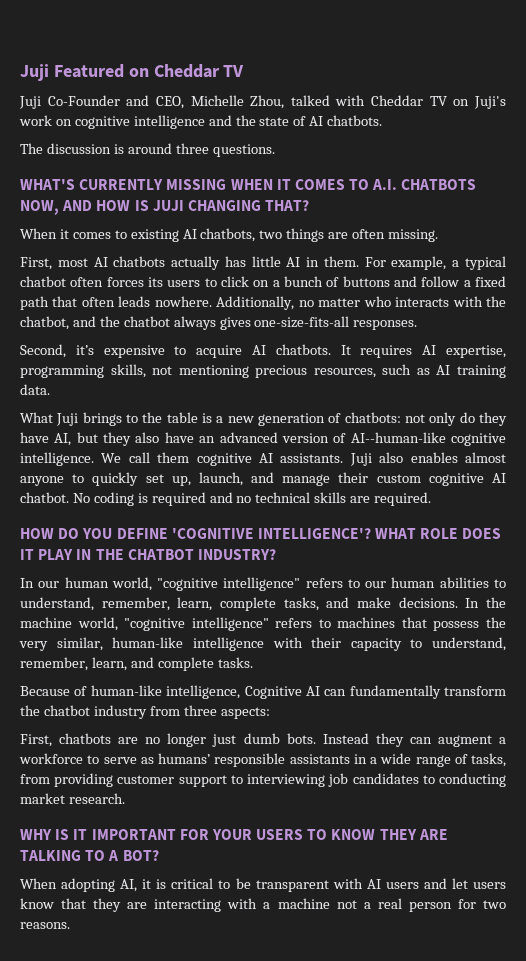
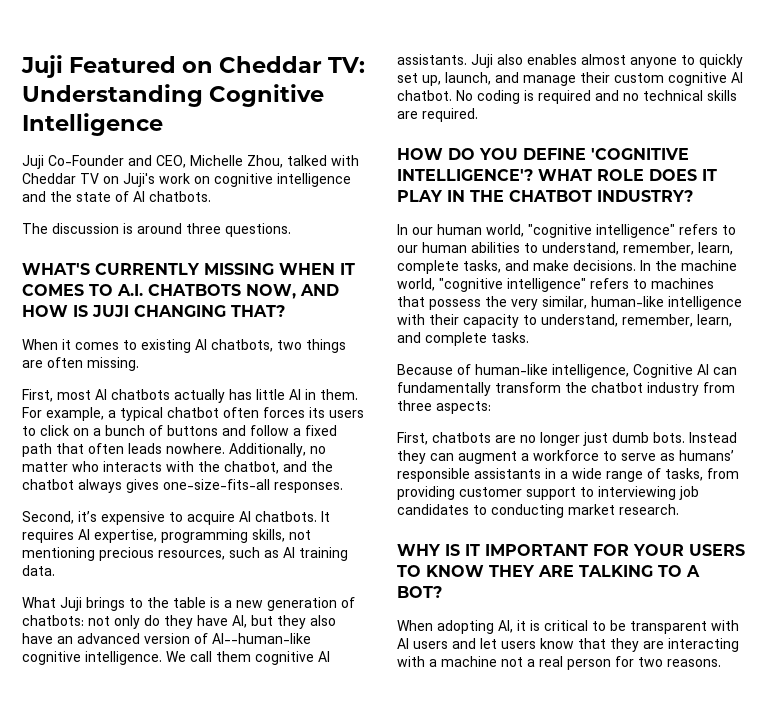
[223,65,245,77] TV -> [328,57,366,73] [22,84,325,107] [22,113,163,136] TV: Understanding Cognitive Intelligence

